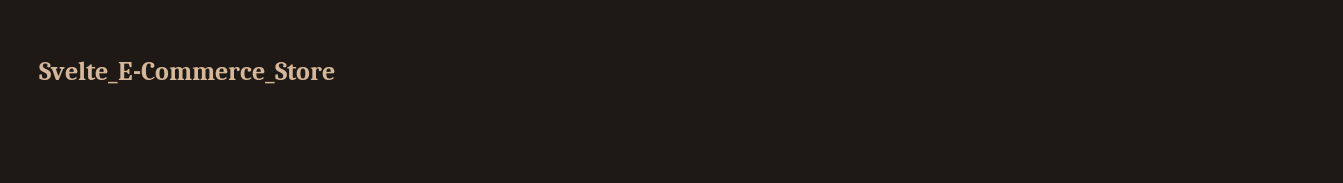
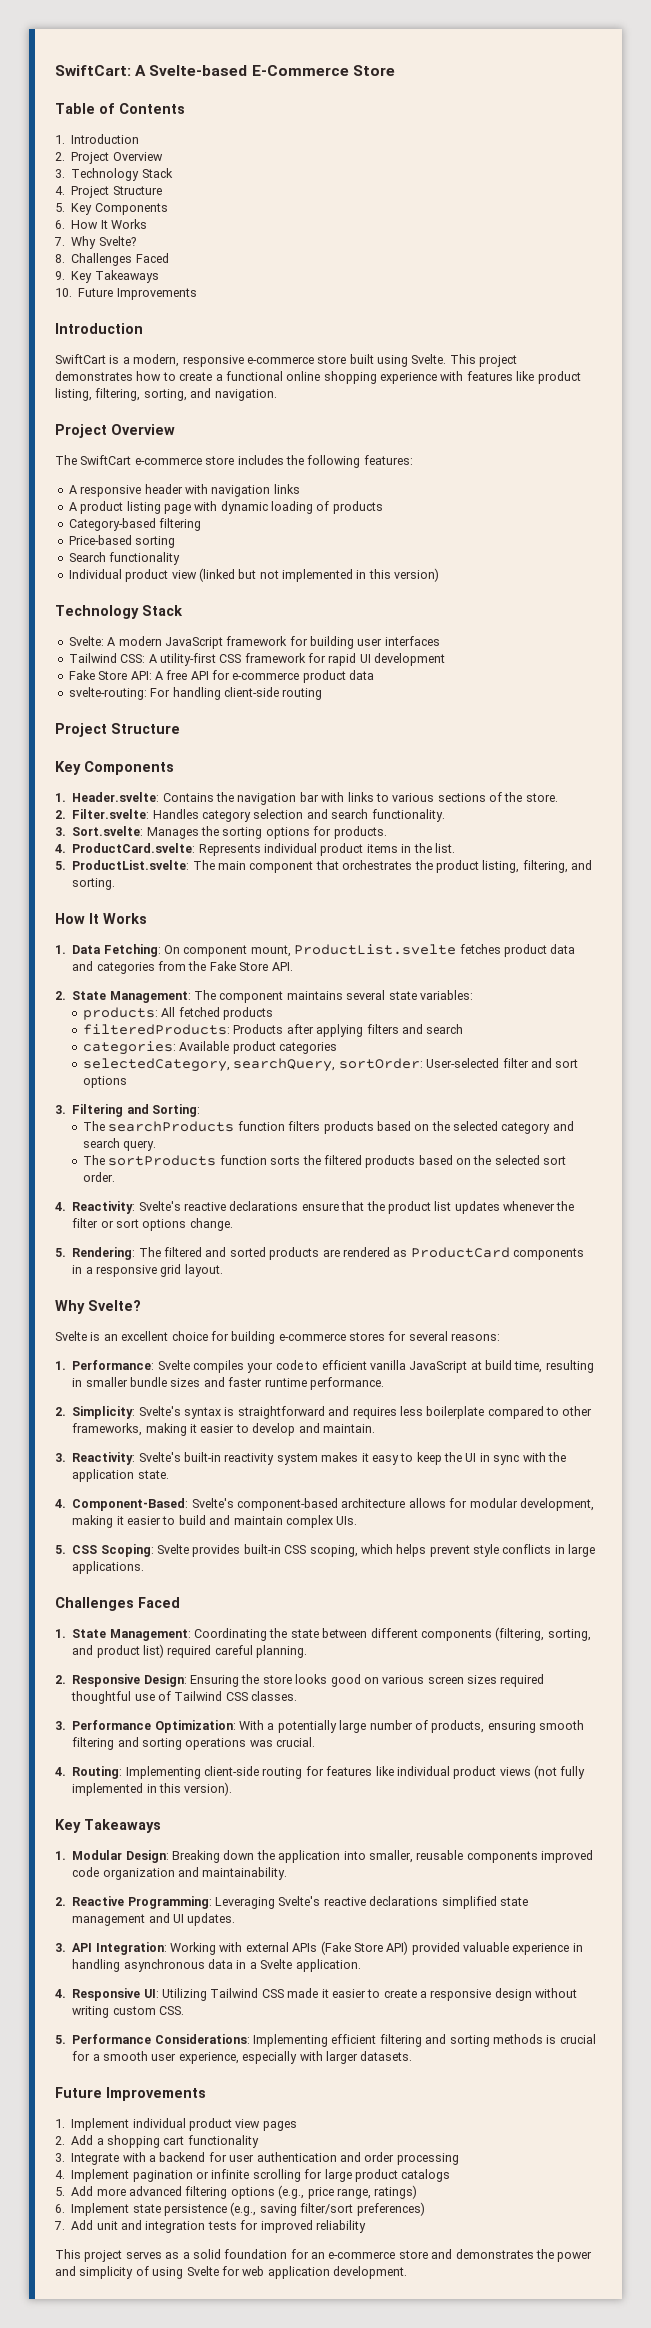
[39,61,335,84] Svelte_E-Commerce_Store -> [55,65,395,76] [55,103,185,114] [55,134,140,144] [55,152,163,164] [55,168,173,181] [55,186,162,198] [55,203,168,215] [55,219,147,229] [54,236,136,249] [55,253,169,266] [55,270,159,283] [55,288,197,300] [55,323,143,334] [55,354,518,367] [55,371,581,384] [55,388,277,401] [55,424,175,438] [55,455,413,468] [68,484,300,497] [68,501,383,514] [68,518,202,531] [68,535,176,548] [68,552,181,565] [68,568,440,582] [55,605,183,619] [68,636,440,649] [68,653,446,666] [68,670,375,683] [68,687,323,700] [55,723,180,737] [55,761,174,775] [55,792,558,805] [55,809,445,822] [55,826,387,839] [55,843,455,856] [55,860,592,873] [72,878,116,890] [55,913,147,924] [55,944,576,957] [72,961,293,974] [55,990,473,1003] [83,1007,274,1020] [83,1024,464,1037] [83,1041,338,1055] [83,1058,579,1072] [83,1076,128,1088] [55,1104,200,1117] [83,1121,574,1134] [83,1138,157,1151] [83,1155,567,1168] [83,1172,116,1182] [55,1201,575,1214] [72,1218,233,1231] [55,1247,584,1260] [72,1264,223,1277] [55,1300,141,1314] [55,1331,501,1344] [55,1360,594,1373] [72,1377,384,1390] [55,1406,593,1419] [72,1423,375,1436] [55,1452,566,1465] [72,1469,169,1482] [55,1498,594,1511] [72,1515,358,1528] [55,1544,596,1557] [72,1561,145,1574] [55,1597,180,1611] [55,1627,591,1641] [72,1644,308,1658] [55,1674,545,1687] [71,1691,298,1704] [55,1720,584,1733] [72,1737,316,1750] [55,1765,586,1779] [72,1782,233,1796] [55,1819,161,1833] [55,1850,593,1863] [72,1867,288,1880] [55,1896,528,1909] [72,1913,236,1926] [55,1941,583,1955] [72,1959,361,1972] [55,1988,578,2001] [72,2006,184,2018] [55,2034,596,2047] [72,2051,413,2064] [55,2087,206,2101] [55,2118,297,2131] [55,2135,259,2148] [55,2152,459,2165] [55,2169,451,2182] [55,2185,418,2199] [55,2202,425,2216] [54,2220,366,2233] [55,2249,593,2262] [55,2266,407,2279] SwiftCart: A Svelte-based E-Commerce Store // Table of Contents // 1. Introduction // 2. Project Overview // 3. Technology Stack // 4. Project Structure // 5. Key Components // 6. How It Works // 7. Why Svelte? // 8. Challenges Faced // 9. Key Takeaways // 10. Future Improvements // Introduction // SwiftCart is a modern, responsive e-commerce store built using Svelte. This project demonstrates how to create a functional online shopping experience with features like product listing, filtering, sorting, and navigation. // Project Overview // The SwiftCart e-commerce store includes the following features: // A responsive header with navigation links // A product listing page with dynamic loading of products // Category-based filtering // Price-based sorting // Search functionality // Individual product view (linked but not implemented in this version) // Technology Stack // Svelte: A modern JavaScript framework for building user interfaces // Tailwind CSS: A utility-first CSS framework for rapid UI development // Fake Store API: A free API for e-commerce product data // svelte-routing: For handling client-side routing // Project Structure // Key Components // 1. Header.svelte: Contains the navigation bar with links to various sections of the store. // 2. Filter.svelte: Handles category selection and search functionality. // 3. Sort.svelte: Manages the sorting options for products. // 4. ProductCard.svelte: Represents individual product items in the list. // 5. ProductList.svelte: The main component that orchestrates the product listing, filtering, and sorting. // How It Works // 1. Data Fetching: On component mount, ProductList.svelte fetches product data and categories from the Fake Store API. // 2. State Management: The component maintains several state variables: // products: All fetched products // filteredProducts: Products after applying filters and search // categories: Available product categories // selectedCategory, searchQuery, sortOrder: User-selected filter and sort options // 3. Filtering and Sorting: // The searchProducts function filters products based on the selected category and search query. // The sortProducts function sorts the filtered products based on the selected sort order. // 4. Reactivity: Svelte's reactive declarations ensure that the product list updates whenever the filter or sort options change. // 5. Rendering: The filtered and sorted products are rendered as ProductCard components in a responsive grid layout. // Why Svelte? // Svelte is an excellent choice for building e-commerce stores for several reasons: // 1. Performance: Svelte compiles your code to efficient vanilla JavaScript at build time, resulting in smaller bundle sizes and faster runtime performance. // 2. Simplicity: Svelte's syntax is straightforward and requires less boilerplate compared to other frameworks, making it easier to develop and maintain. // 3. Reactivity: Svelte's built-in reactivity system makes it easy to keep the UI in sync with the application state. // 4. Component-Based: Svelte's component-based architecture allows for modular development, making it easier to build and maintain complex UIs. // 5. CSS Scoping: Svelte provides built-in CSS scoping, which helps prevent style conflicts in large applications. // Challenges Faced // 1. State Management: Coordinating the state between different components (filtering, sorting, and product list) required careful planning. // 2. Responsive Design: Ensuring the store looks good on various screen sizes required thoughtful use of Tailwind CSS classes. // 3. Performance Optimization: With a potentially large number of products, ensuring smooth filtering and sorting operations was crucial. // 4. Routing: Implementing client-side routing for features like individual product views (not fully implemented in this version). // Key Takeaways // 1. Modular Design: Breaking down the application into smaller, reusable components improved code organization and maintainability. // 2. Reactive Programming: Leveraging Svelte's reactive declarations simplified state management and UI updates. // 3. API Integration: Working with external APIs (Fake Store API) provided valuable experience in handling asynchronous data in a Svelte application. // 4. Responsive UI: Utilizing Tailwind CSS made it easier to create a responsive design without writing custom CSS. // 5. Performance Considerations: Implementing efficient filtering and sorting methods is crucial for a smooth user experience, especially with larger datasets. // Future Improvements // 1. Implement individual product view pages // 2. Add a shopping cart functionality // 3. Integrate with a backend for user authentication and order processing // 4. Implement pagination or infinite scrolling for large product catalogs // 5. Add more advanced filtering options (e.g., price range, ratings) // 6. Implement state persistence (e.g., saving filter/sort preferences) // 7. Add unit and integration tests for improved reliability // This project serves as a solid foundation for an e-commerce store and demonstrates the power and simplicity of using Svelte for web application development.

